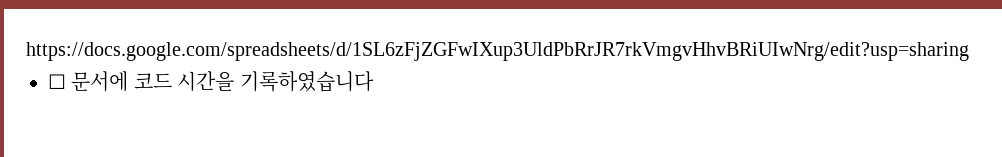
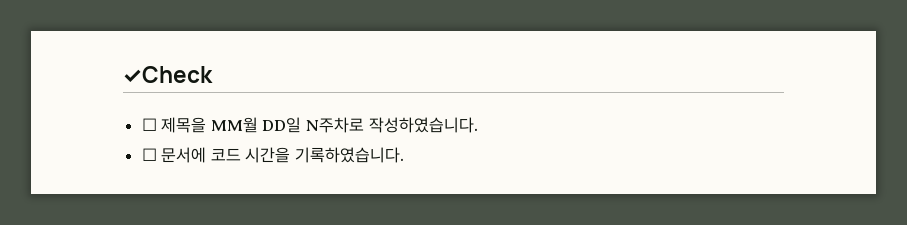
[26,42,969,61] https://docs.google.com/spreadsheets/d/1SL6zFjZGFwIXup3UldPbRrJR7rkVmgvHhvBRiUIwNrg/edit?usp=sharing -> [123,66,213,83] [141,117,478,133] ✓Check // ☐ 제목을 MM월 DD일 N주차로 작성하였습니다.
[239,71,374,92] 기록하였습니다 -> [295,147,405,163] 기록하였습니다.

